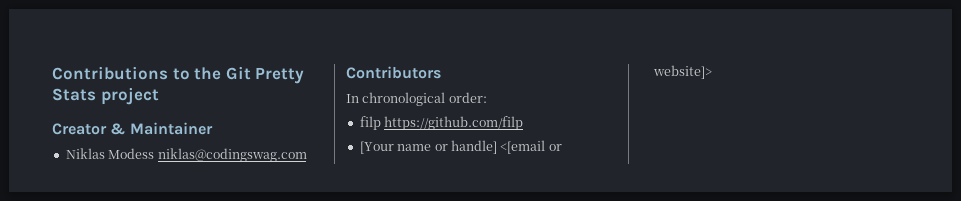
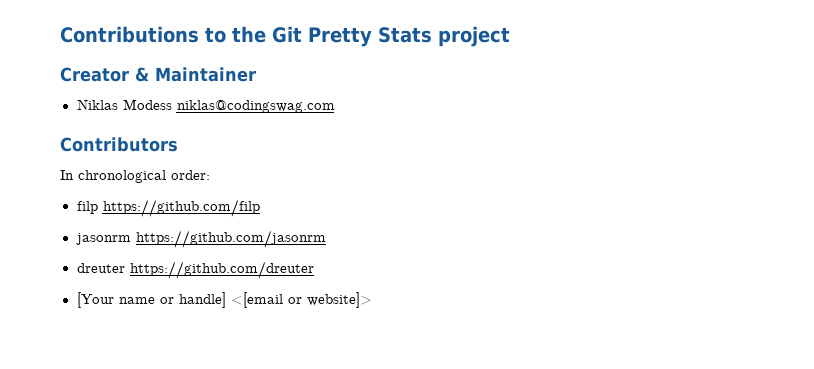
(524, 123) none -> [75,230,326,248] [76,261,314,279] // jasonrm https://github.com/jasonrm // dreuter https://github.com/dreuter

